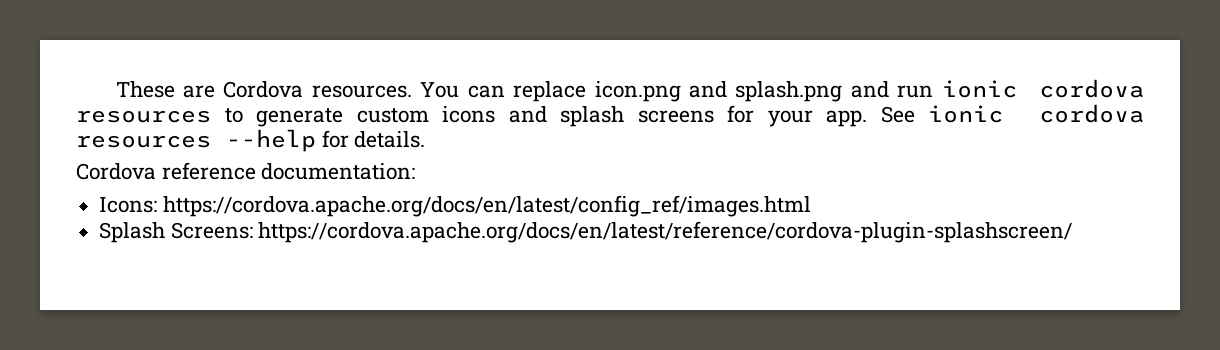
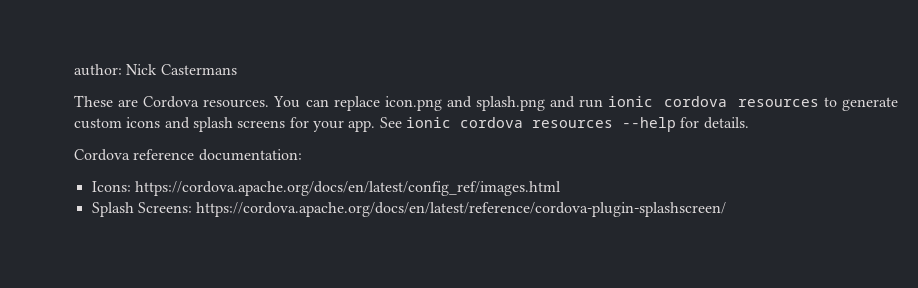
(115, 89) none -> [74,64,237,76] author: Nick Castermans //

